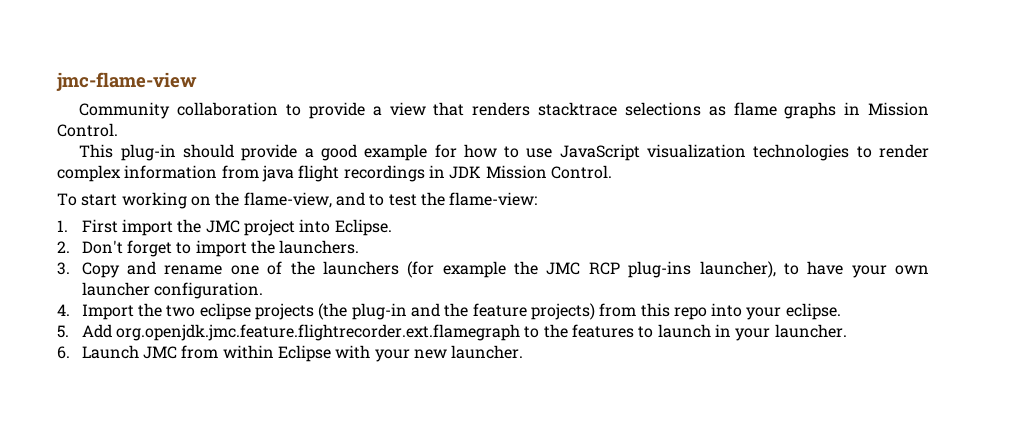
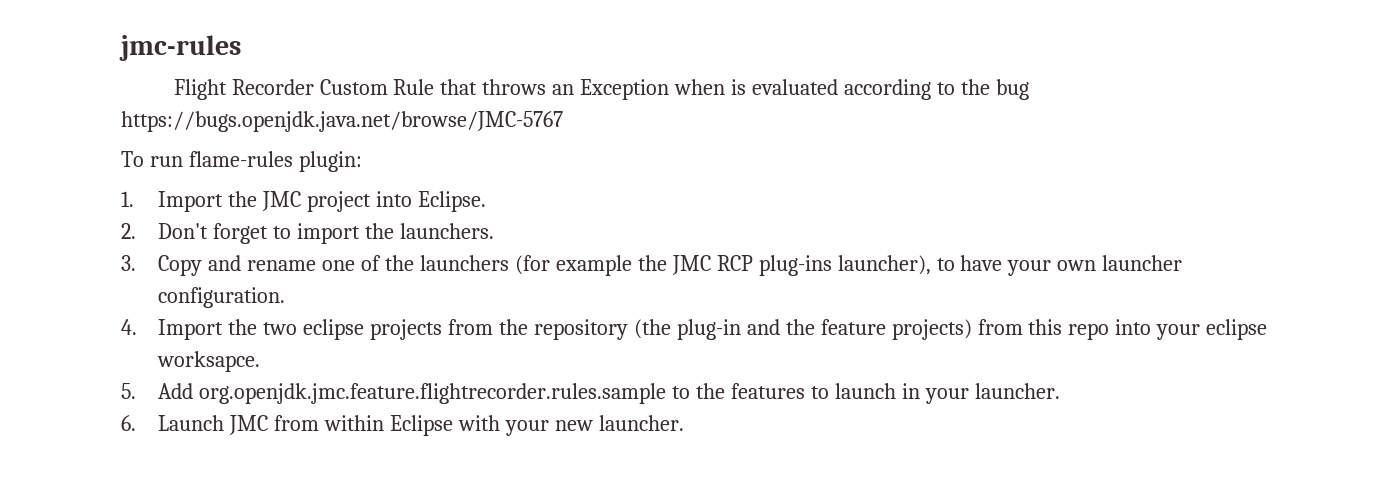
[56,72,197,91] [79,102,929,119] [57,123,118,137] [79,144,929,161] [57,165,612,182] [57,192,538,209] jmc-flame-view // Community collaboration to provide a view that renders stacktrace selections as flame graphs in Mission Control. // This plug-in should provide a good example for how to use JavaScript visualization technologies to render complex information from java flight recordings in JDK Mission Control. // To start working on the flame-view, and to test the flame-view: -> [119,35,241,61] [173,79,1029,100] [121,111,563,132] [121,151,362,172] jmc-rules // Flight Recorder Custom Rule that throws an Exception when is evaluated according to the bug https://bugs.openjdk.java.net/browse/JMC-5767 // To run flame-rules plugin:
[81,219,174,236] First import -> [158,191,224,212] Import
(314, 311) none -> [448,319,628,340] from the repository
[785,303,841,320] eclipse. -> [1206,319,1268,340] [157,351,261,372] eclipse worksapce.
[116,324,521,341] org.openjdk.jmc.feature.flightrecorder.ext.flamegraph -> [199,383,667,404] org.openjdk.jmc.feature.flightrecorder.rules.sample

